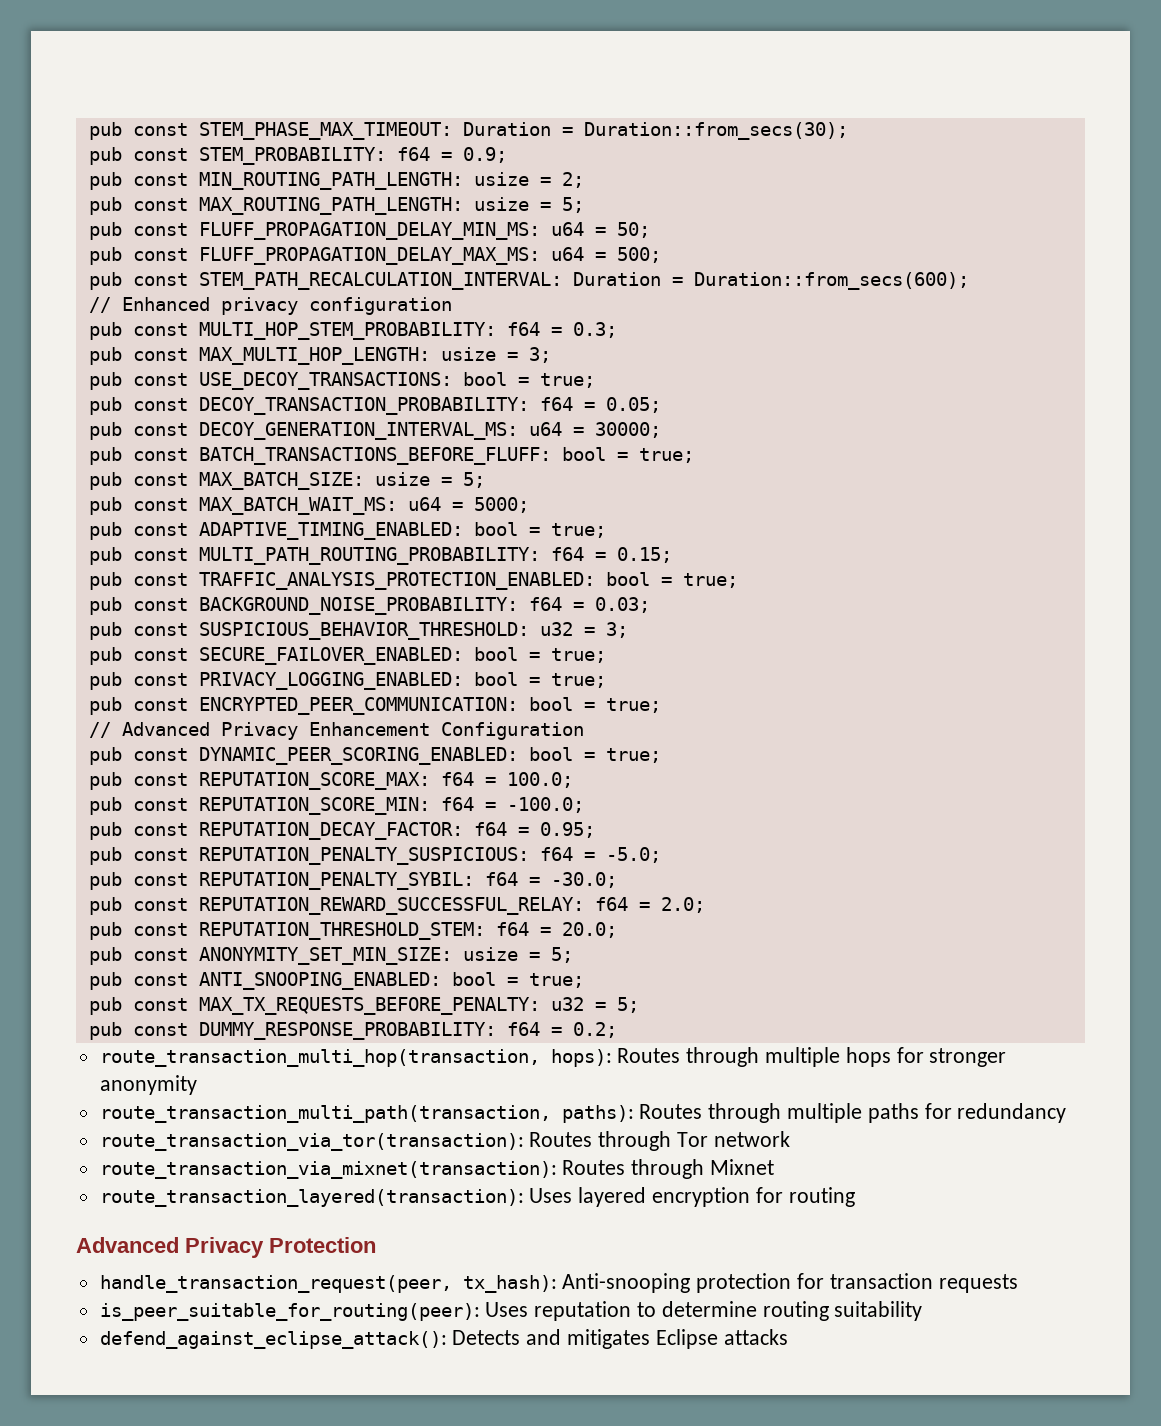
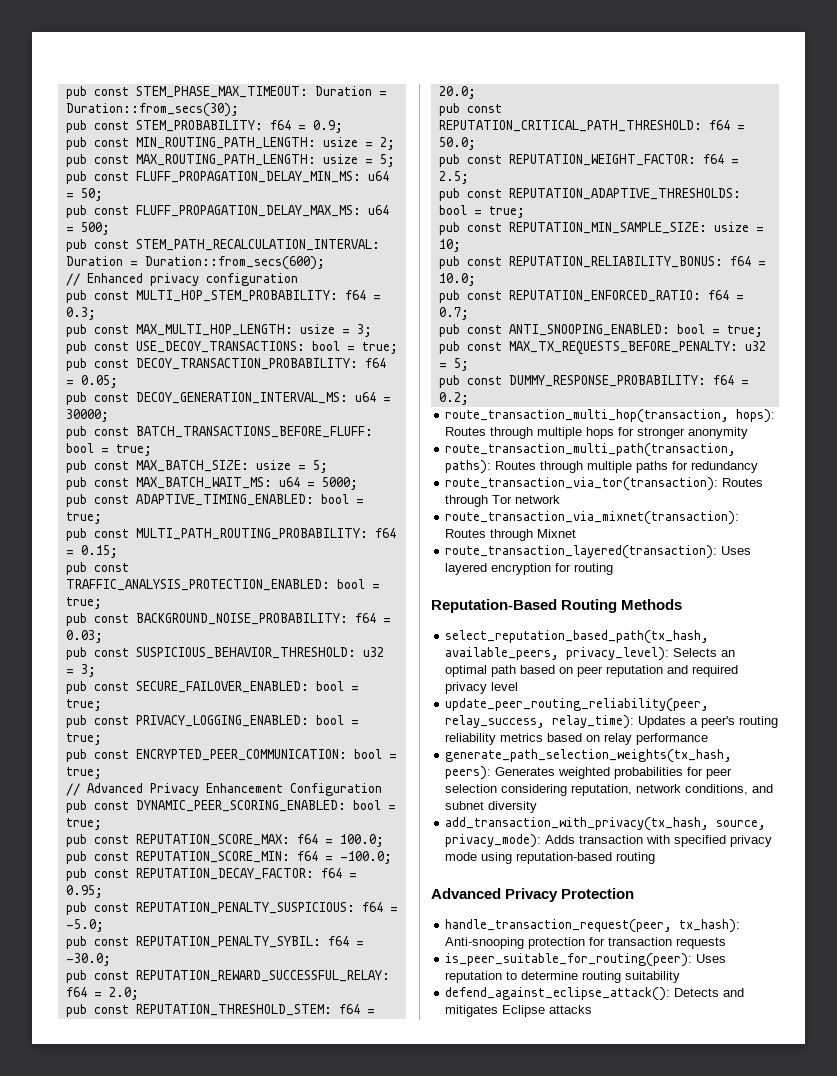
[198,947,573,965] ANONYMITY_SET_MIN_SIZE: usize = 5; -> [438,120,745,132] [438,137,476,150] [438,154,739,167] [438,171,469,184] [438,188,741,201] [438,205,525,218] [438,222,764,235] [438,239,461,252] [438,256,766,269] [438,273,476,286] [438,290,744,303] [438,307,469,320] REPUTATION_CRITICAL_PATH_THRESHOLD: f64 = 50.0; // pub const REPUTATION_WEIGHT_FACTOR: f64 = 2.5; // pub const REPUTATION_ADAPTIVE_THRESHOLDS: bool = true; // pub const REPUTATION_MIN_SAMPLE_SIZE: usize = 10; // pub const REPUTATION_RELIABILITY_BONUS: f64 = 10.0; // pub const REPUTATION_ENFORCED_RATIO: f64 = 0.7;
(855, 1197) none -> [431,599,683,613] [445,630,710,644] [445,647,736,661] [445,665,739,677] [445,682,519,694] [445,698,710,712] [445,715,779,729] [445,733,709,745] [445,749,733,763] [445,766,733,780] [445,784,774,796] [445,801,538,813] [445,817,767,831] [445,834,773,848] [445,852,656,864] // Reputation-Based Routing Methods // select_reputation_based_path(tx_hash, available_peers, privacy_level): Selects an optimal path based on peer reputation and required privacy level // update_peer_routing_reliability(peer, relay_success, relay_time): Updates a peer's routing reliability metrics based on relay performance // generate_path_selection_weights(tx_hash, peers): Generates weighted probabilities for peer selection considering reputation, network conditions, and subnet diversity // add_transaction_with_privacy(tx_hash, source, privacy_mode): Adds transaction with specified privacy mode using reputation-based routing

